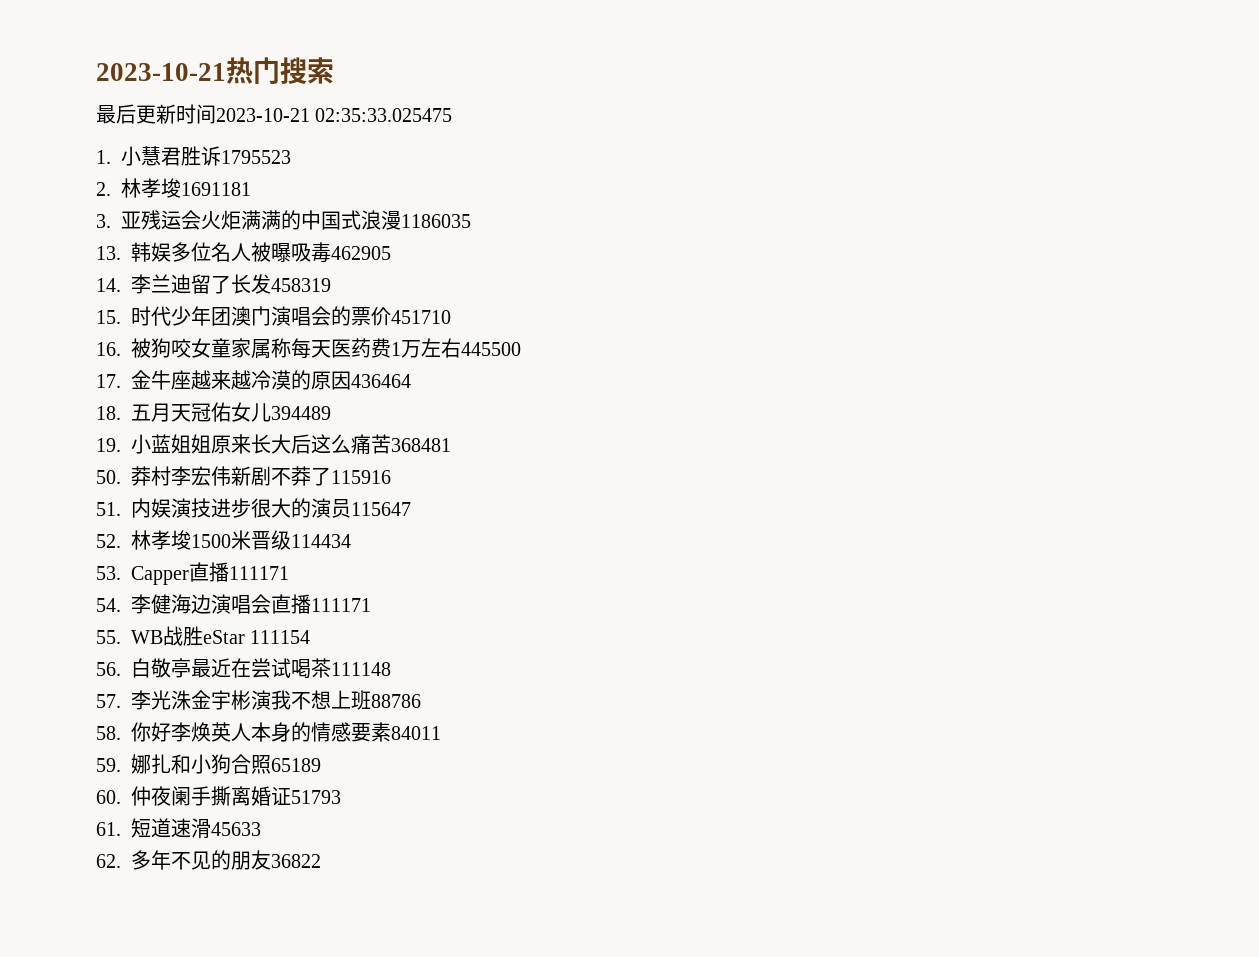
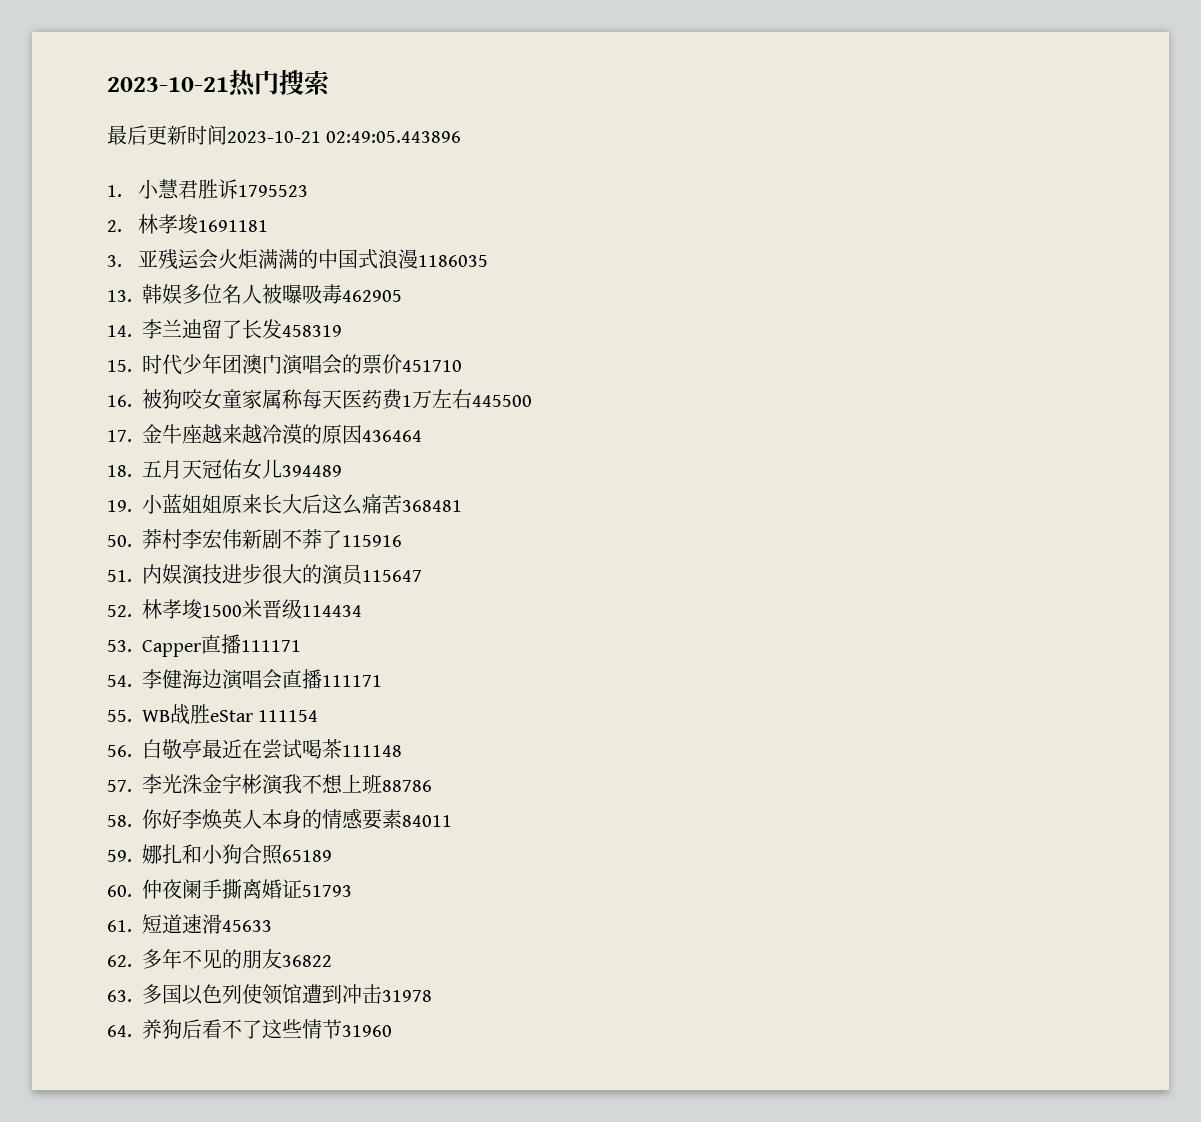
[315,108,453,122] 02:35:33.025475 -> [326,131,462,143] 02:49:05.443896
(321, 861) none -> [107,984,432,1005] [107,1019,392,1039] // 63.多国以色列使领馆遭到冲击31978 // 64.养狗后看不了这些情节31960

